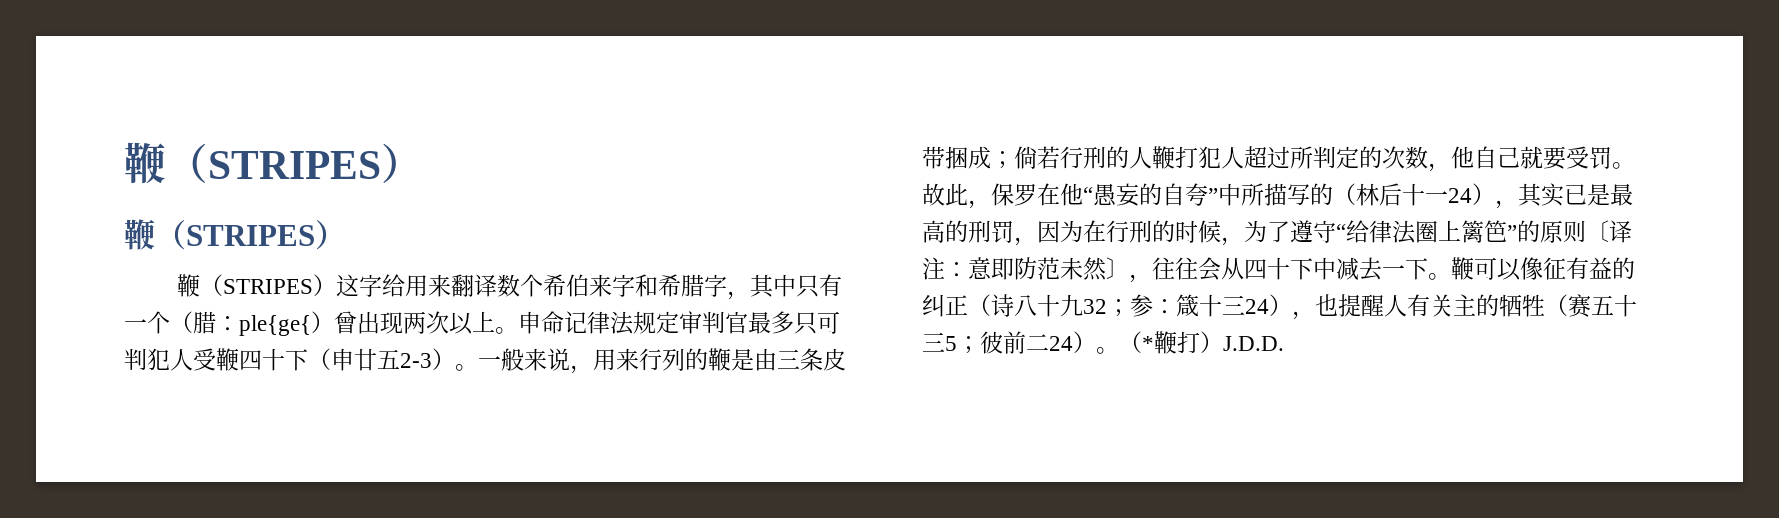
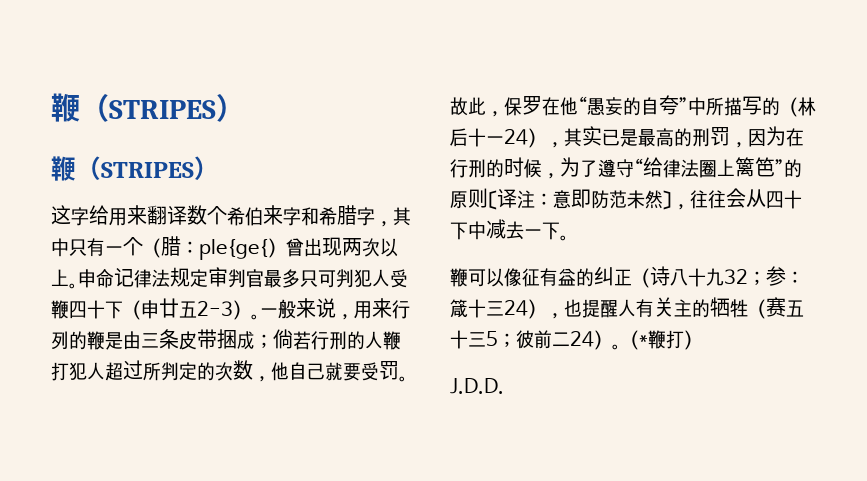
[176,274,336,297] 鞭（STRIPES） -> (219, 168) none
(1451, 276) none -> (569, 238) //
(1223, 342) none -> (702, 340) //

